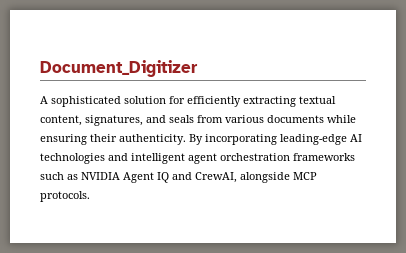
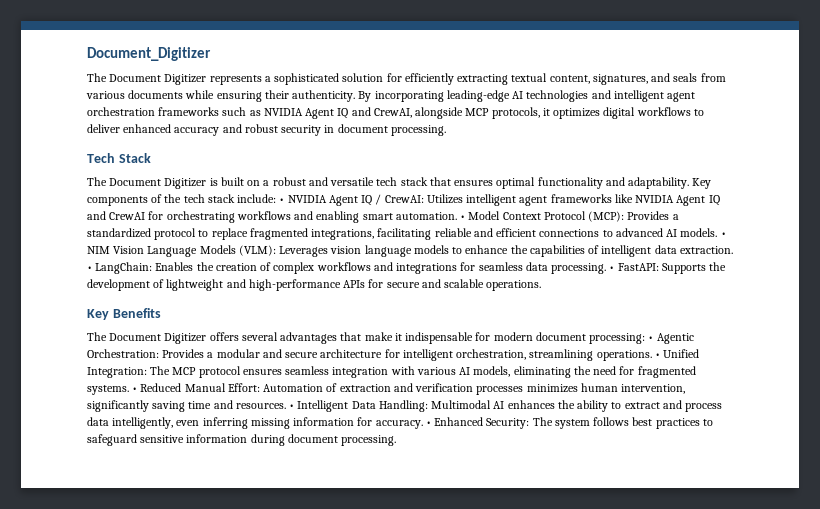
[40,96,48,104] A -> [87,73,271,85] The Document Digitizer represents a
[40,191,90,202] protocols. -> [491,107,704,119] [87,124,446,136] [87,153,151,163] [87,177,712,189] [87,194,720,206] [87,211,679,223] [87,228,726,240] [87,245,733,257] [87,262,727,274] [87,279,542,291] [87,308,161,320] [87,332,694,344] [87,349,700,361] [87,366,696,378] [87,383,686,395] [87,400,723,412] [87,417,713,429] [87,434,397,446] protocols, it optimizes digital workflows to deliver enhanced accuracy and robust security in document processing. // Tech Stack // The Document Digitizer is built on a robust and versatile tech stack that ensures optimal functionality and adaptability. Key components of the tech stack include: • NVIDIA Agent IQ / CrewAI: Utilizes intelligent agent frameworks like NVIDIA Agent IQ and CrewAI for orchestrating workflows and enabling smart automation. • Model Context Protocol (MCP): Provides a standardized protocol to replace fragmented integrations, facilitating reliable and efficient connections to advanced AI models. • NIM Vision Language Models (VLM): Leverages vision language models to enhance the capabilities of intelligent data extraction. • LangChain: Enables the creation of complex workflows and integrations for seamless data processing. • FastAPI: Supports the development of lightweight and high-performance APIs for secure and scalable operations. // Key Benefits // The Document Digitizer offers several advantages that make it indispensable for modern document processing: • Agentic Orchestration: Provides a modular and secure architecture for intelligent orchestration, streamlining operations. • Unified Integration: The MCP protocol ensures seamless integration with various AI models, eliminating the need for fragmented systems. • Reduced Manual Effort: Automation of extraction and verification processes minimizes human intervention, significantly saving time and resources. • Intelligent Data Handling: Multimodal AI enhances the ability to extract and process data intelligently, even inferring missing information for accuracy. • Enhanced Security: The system follows best practices to safeguard sensitive information during document processing.

